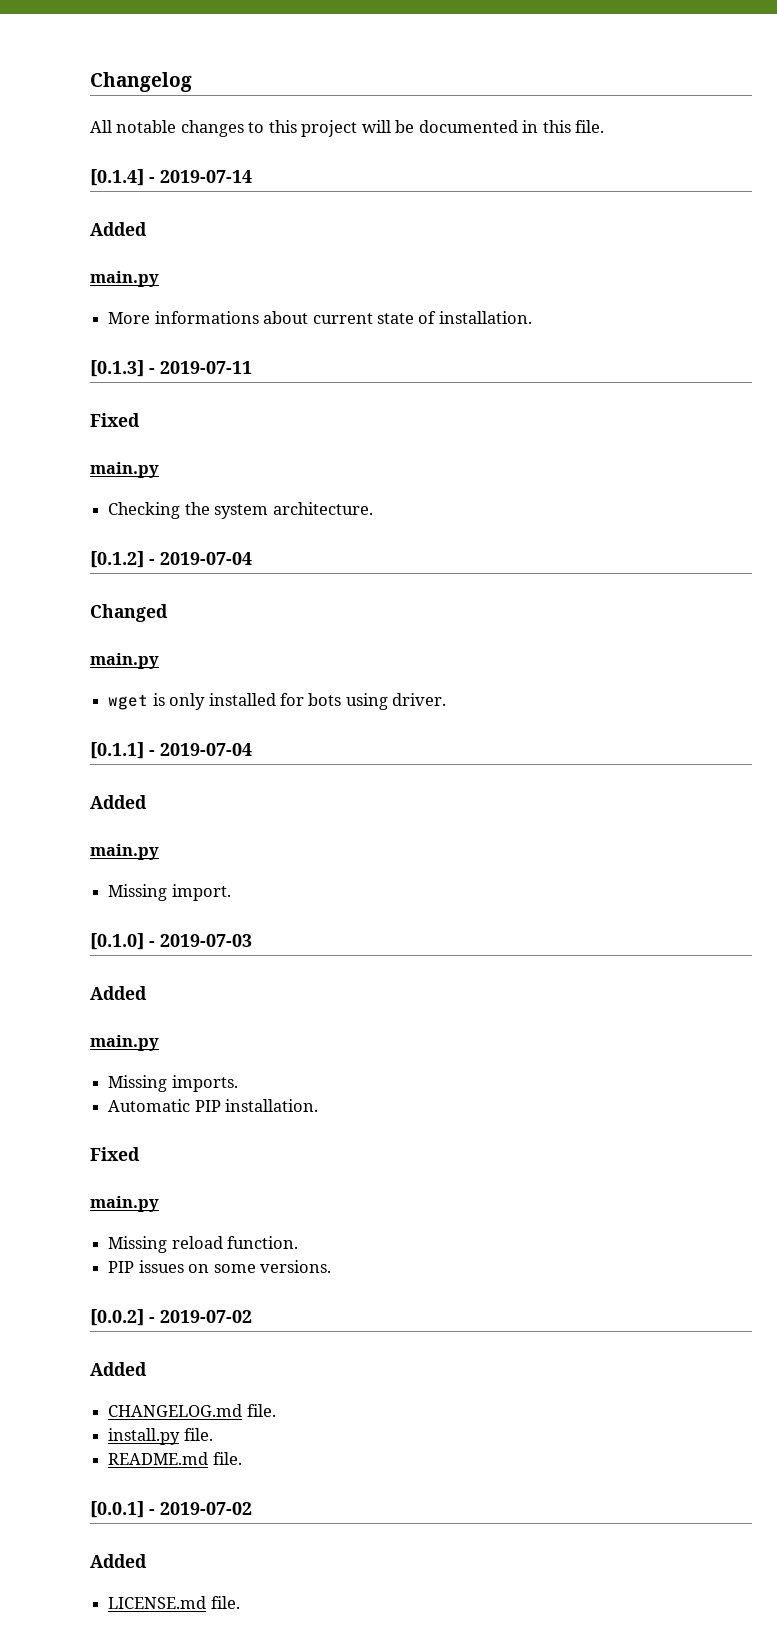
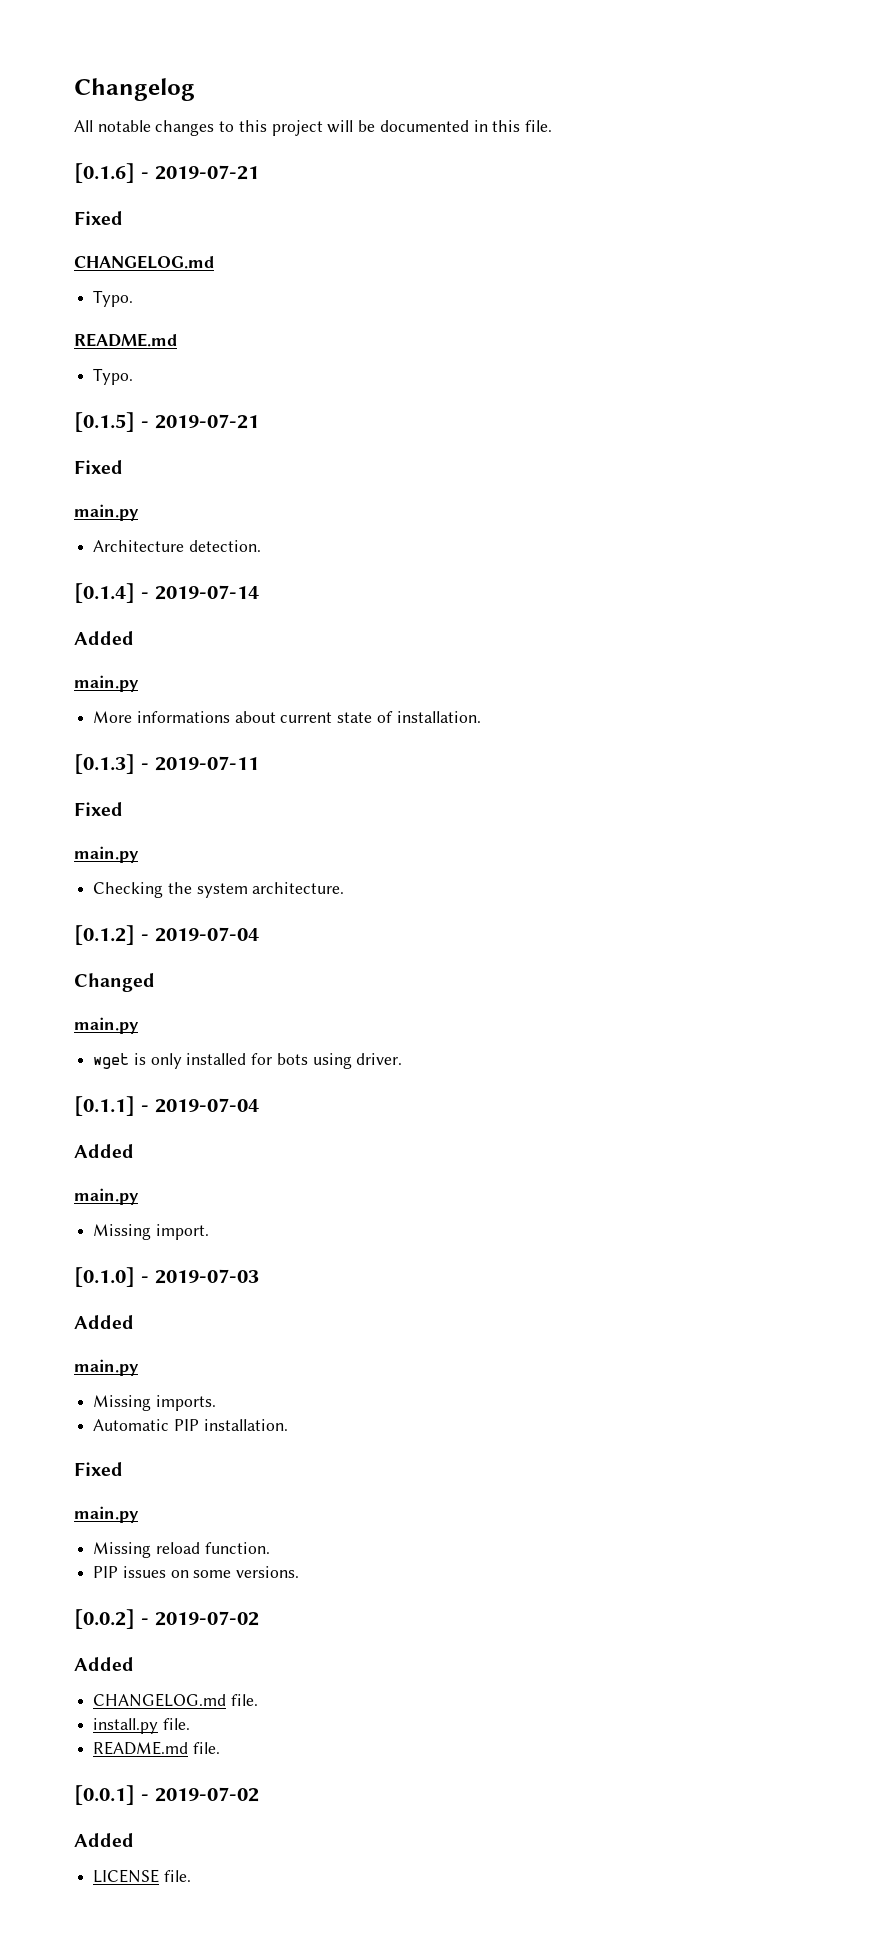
(605, 126) none -> [74,163,259,183] [74,211,123,225] [74,255,214,269] [93,290,134,307] [74,333,177,347] [93,368,134,385] [74,412,259,432] [74,460,123,474] [74,504,139,521] [93,540,261,552] // [0.1.6] - 2019-07-21 // Fixed // CHANGELOG.md // Typo. // README.md // Typo. // [0.1.5] - 2019-07-21 // Fixed // main.py // Architecture detection.
[108,1596,207,1609] LICENSE.md -> [93,1869,160,1883] LICENSE

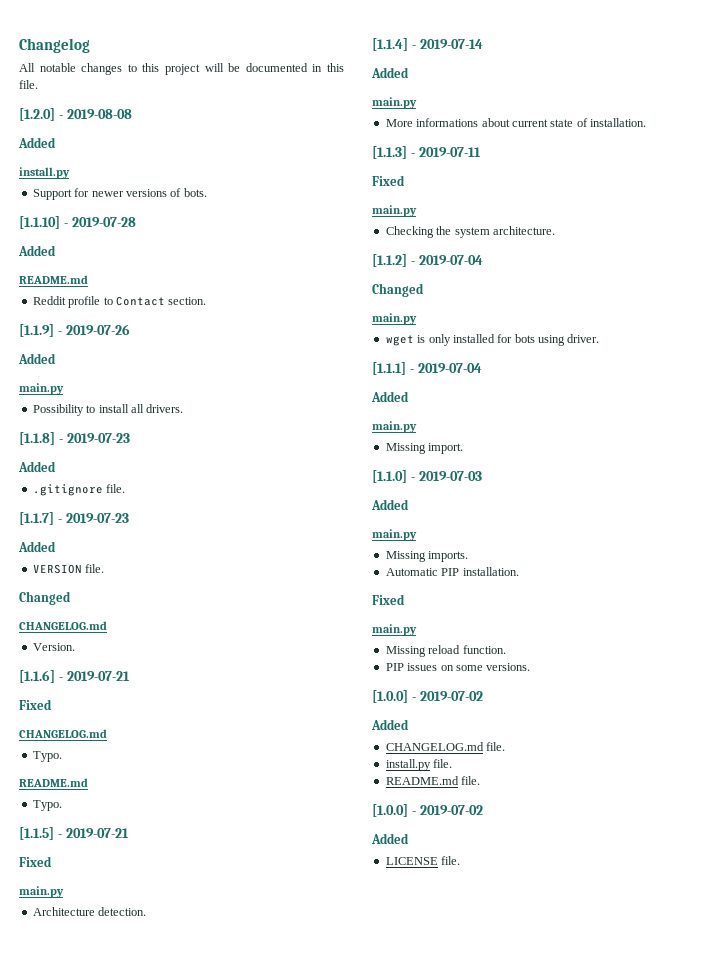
[74,163,135,183] [0.1.6] -> [19,108,132,121] [18,137,56,148] [19,167,70,179] [32,188,207,200] [19,216,136,229] [18,245,56,256] [19,275,88,284] [32,296,207,308] [19,324,130,337] [18,353,56,364] [19,383,64,395] [32,404,184,416] [19,432,130,445] [18,461,56,472] [32,484,126,496] [19,512,129,525] [18,541,56,552] [32,564,105,574] [19,591,71,605] [19,621,107,630] [32,643,75,651] [19,670,55,683] [1.2.0] - 2019-08-08 // Added // install.py // Support for newer versions of bots. // [1.1.10] - 2019-07-28 // Added // README.md // Reddit profile to Contact section. // [1.1.9] - 2019-07-26 // Added // main.py // Possibility to install all drivers. // [1.1.8] - 2019-07-23 // Added // .gitignore file. // [1.1.7] - 2019-07-23 // Added // VERSION file. // Changed // CHANGELOG.md // Version. // [1.1.6]
[74,412,135,432] [0.1.5] -> [19,827,54,840] [1.1.5]
[74,583,135,603] [0.1.4] -> [372,38,408,51] [1.1.4]
[74,754,135,774] [0.1.3] -> [372,146,407,159] [1.1.3]
[74,925,135,945] [0.1.2] -> [372,254,407,267] [1.1.2]
[74,1096,135,1116] [0.1.1] -> [372,362,406,375] [1.1.1]
[74,1267,135,1287] [0.1.0] -> [372,470,407,483] [1.1.0]
[74,1609,135,1629] [0.0.2] -> [372,690,408,703] [1.0.0]
[74,1785,135,1805] [0.0.1] -> [372,804,408,817] [1.0.0]

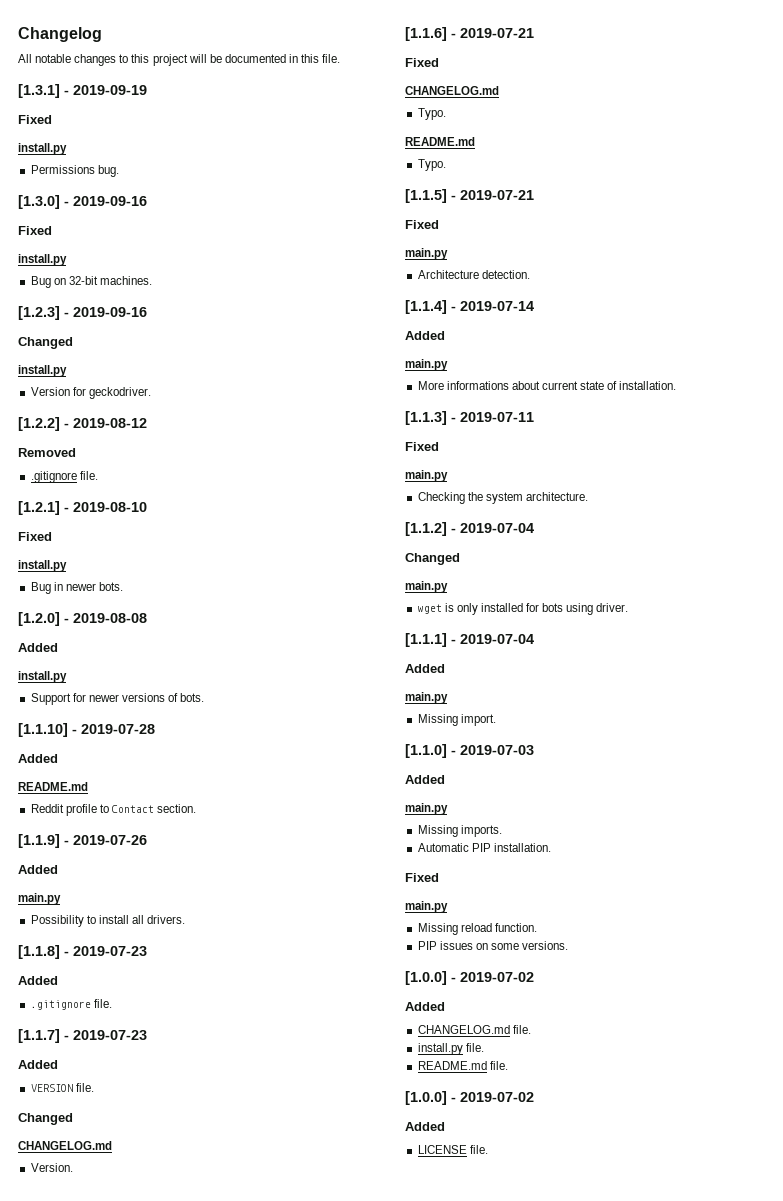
(38, 84) none -> [18,84,147,98] [18,115,52,124] [18,143,67,155] [30,165,119,177] [18,195,147,209] [18,226,52,235] [18,254,67,266] [30,276,152,288] [18,306,147,320] [18,337,73,349] [18,365,67,377] [30,387,151,399] [18,417,147,431] [18,448,76,457] [30,471,98,483] [18,501,147,515] [18,532,52,541] [18,560,67,572] [30,582,123,594] // [1.3.1] - 2019-09-19 // Fixed // install.py // Permissions bug. // [1.3.0] - 2019-09-16 // Fixed // install.py // Bug on 32-bit machines. // [1.2.3] - 2019-09-16 // Changed // install.py // Version for geckodriver. // [1.2.2] - 2019-08-12 // Removed // .gitignore file. // [1.2.1] - 2019-08-10 // Fixed // install.py // Bug in newer bots.

